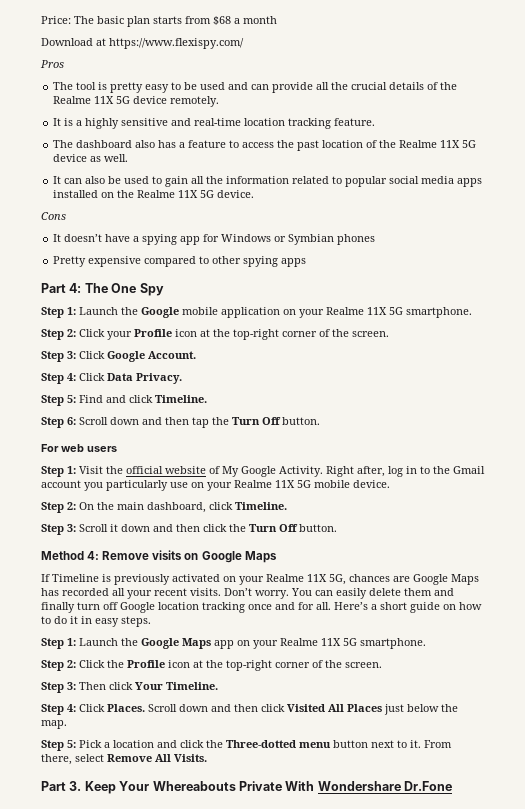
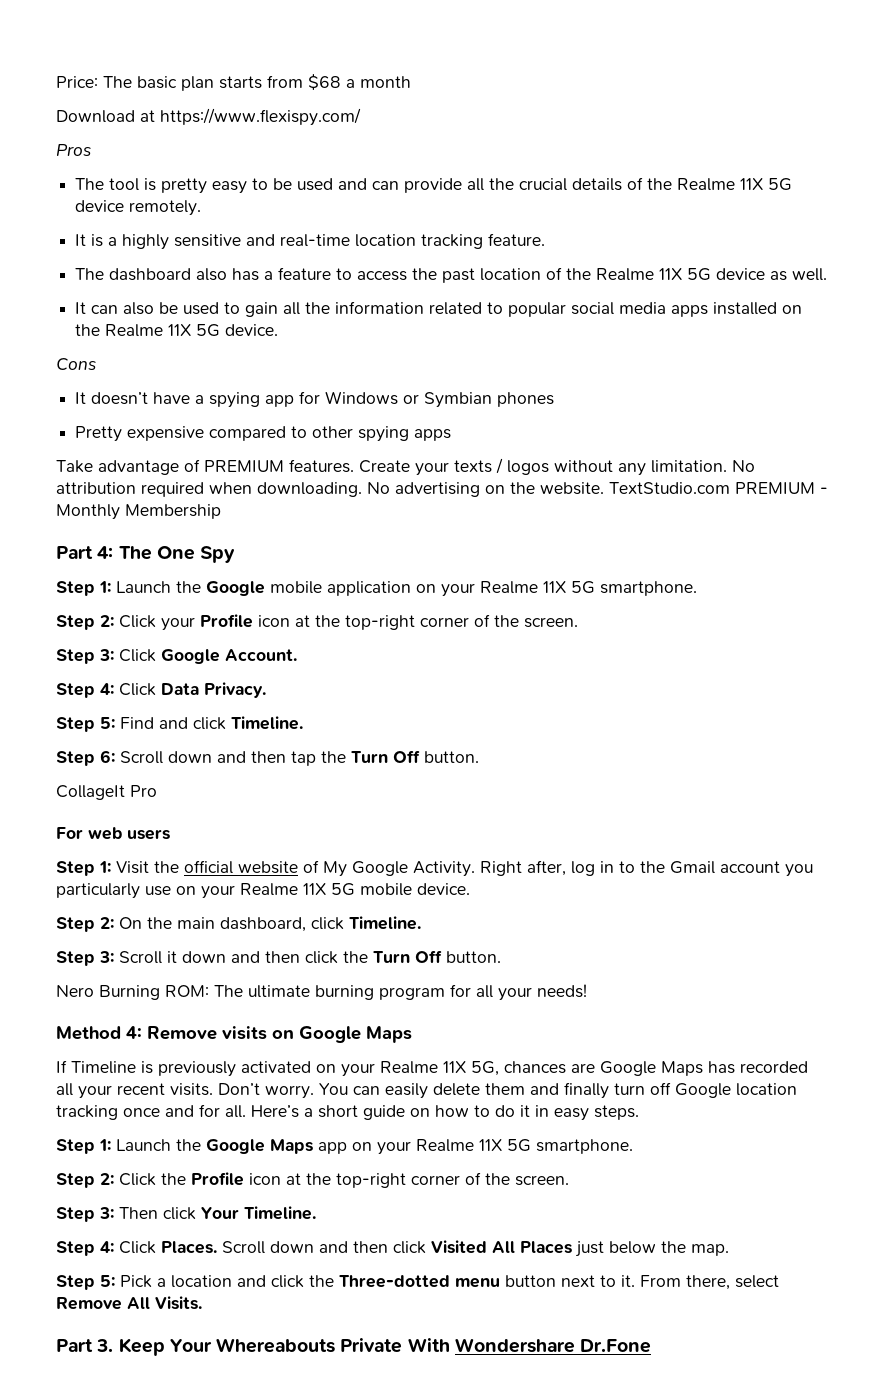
(307, 262) none -> [56,458,755,476] [56,482,828,497] [56,504,221,520] // Take advantage of PREMIUM features. Create your texts / logos without any limitation. No attribution required when downloading. No advertising on the website. TextStudio.com PREMIUM - Monthly Membership
(320, 421) none -> [56,785,157,800] // CollageIt Pro
(337, 528) none -> [56,984,587,1001] // Nero Burning ROM: The ultimate burning program for all your needs!

